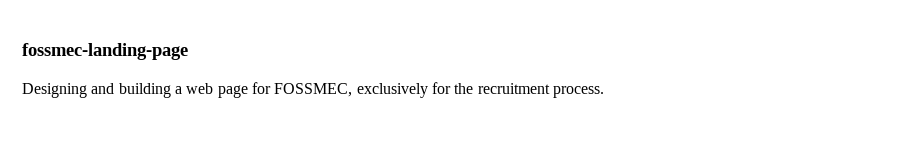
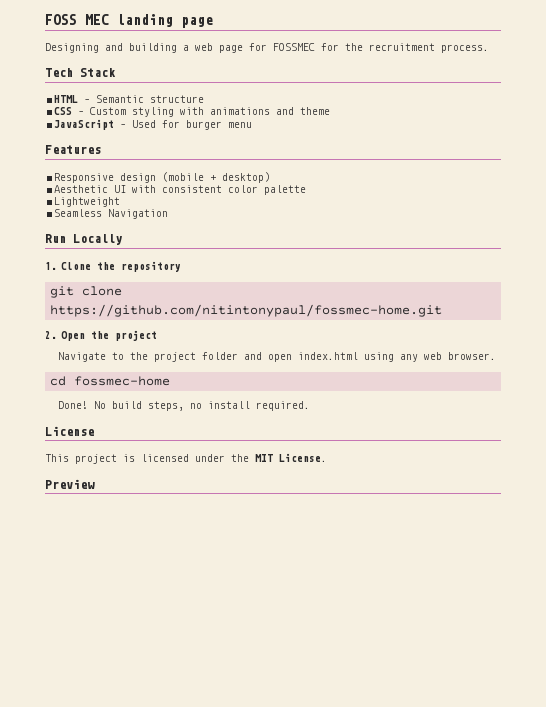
[22,43,188,60] fossmec-landing-page -> [45,14,213,28] FOSS MEC landing page
[274,83,428,98] FOSSMEC, exclusively -> [273,43,315,51] FOSSMEC
(604, 92) none -> [45,68,116,77] [54,95,205,103] [54,107,331,117] [54,119,253,130] [45,145,101,154] [54,172,271,183] [54,185,307,195] [54,197,121,207] [54,209,169,219] [45,234,122,245] [45,261,182,272] [50,286,123,298] [50,304,443,317] [45,330,158,341] [58,352,497,362] [50,376,171,386] [58,401,311,411] [45,426,94,436] [45,453,327,464] [45,479,95,489] // Tech Stack // HTML – Semantic structure // CSS – Custom styling with animations and theme // JavaScript – Used for burger menu // Features // Responsive design (mobile + desktop) // Aesthetic UI with consistent color palette // Lightweight // Seamless Navigation // Run Locally // 1. Clone the repository // git clone https://github.com/nitintonypaul/fossmec-home.git // 2. Open the project // Navigate to the project folder and open index.html using any web browser. // cd fossmec-home // Done! No build steps, no install required. // License // This project is licensed under the MIT License. // Preview

